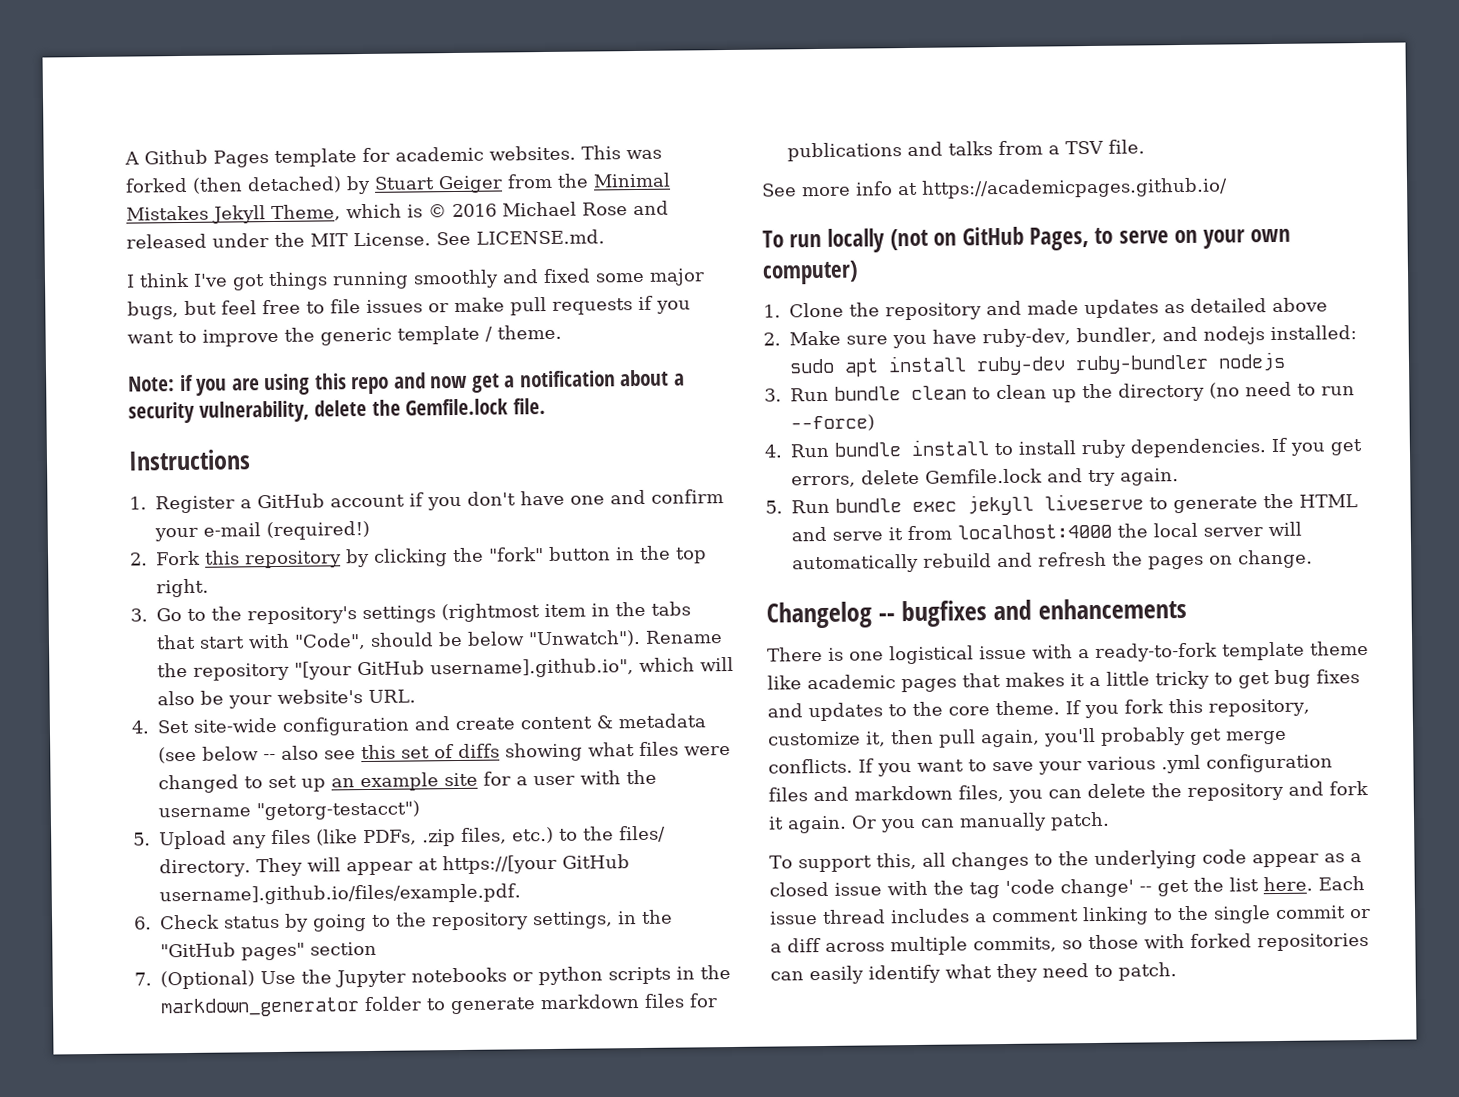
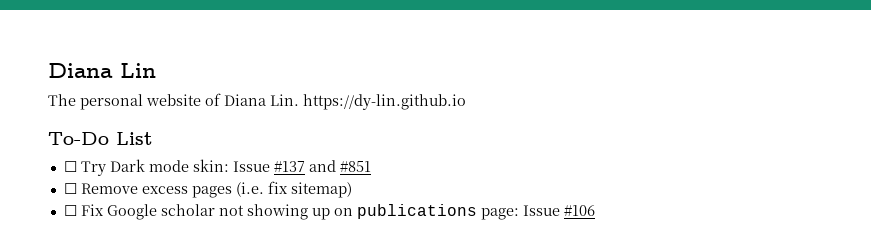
[124,145,662,168] [125,172,671,195] [126,200,669,224] [126,229,605,249] [126,268,705,291] [127,295,691,320] [127,324,562,347] [128,369,685,396] [128,398,546,424] [128,449,251,471] [129,489,724,514] [154,520,370,542] [130,545,707,569] [156,578,209,598] [130,601,691,625] [156,629,723,650] [157,656,734,681] [157,689,416,709] [131,713,706,736] [158,741,731,764] [158,769,657,794] [158,800,420,821] [133,825,666,850] [159,854,630,878] [159,883,521,906] [134,909,673,932] [160,941,377,961] [134,965,731,990] [160,993,718,1018] [787,139,1145,162] [761,177,1228,199] [762,226,1292,253] [762,260,858,285] [763,297,1328,321] [763,325,1357,349] [789,351,1286,377] [764,381,1355,403] [790,414,875,432] [764,437,1363,459] [791,468,1179,488] [765,493,1358,516] [791,521,1302,542] [792,549,1313,574] [766,597,1188,629] [767,640,1369,665] [767,669,1360,693] [767,698,1310,722] [768,727,1287,748] [768,753,1333,777] [768,780,1369,803] [768,811,1110,834] [769,849,1362,873] [769,876,1365,899] [769,905,1371,926] [770,932,1369,956] [770,962,1177,985] A Github Pages template for academic websites. This was forked (then detached) by Stuart Geiger from the Minimal Mistakes Jekyll Theme, which is © 2016 Michael Rose and released under the MIT License. See LICENSE.md. // I think I've got things running smoothly and fixed some major bugs, but feel free to file issues or make pull requests if you want to improve the generic template / theme. // Note: if you are using this repo and now get a notification about a security vulnerability, delete the Gemfile.lock file. // Instructions // 1. Register a GitHub account if you don't have one and confirm your e-mail (required!) // 2. Fork this repository by clicking the "fork" button in the top right. // 3. Go to the repository's settings (rightmost item in the tabs that start with "Code", should be below "Unwatch"). Rename the repository "[your GitHub username].github.io", which will also be your website's URL. // 4. Set site-wide configuration and create content & metadata (see below -- also see this set of diffs showing what files were changed to set up an example site for a user with the username "getorg-testacct") // 5. Upload any files (like PDFs, .zip files, etc.) to the files/ directory. They will appear at https://[your GitHub username].github.io/files/example.pdf. // 6. Check status by going to the repository settings, in the "GitHub pages" section // 7. (Optional) Use the Jupyter notebooks or python scripts in the markdown_generator folder to generate markdown files for publications and talks from a TSV file. // See more info at https://academicpages.github.io/ // To run locally (not on GitHub Pages, to serve on your own computer) // 1. Clone the repository and made updates as detailed above // 2. Make sure you have ruby-dev, bundler, and nodejs installed: sudo apt install ruby-dev ruby-bundler nodejs // 3. Run bundle clean to clean up the directory (no need to run --force) // 4. Run bundle install to install ruby dependencies. If you get errors, delete Gemfile.lock and try again. // 5. Run bundle exec jekyll liveserve to generate the HTML and serve it from localhost:4000 the local server will automatically rebuild and refresh the pages on change. // Changelog -- bugfixes and enhancements // There is one logistical issue with a ready-to-fork template theme like academic pages that makes it a little tricky to get bug fixes and updates to the core theme. If you fork this repository, customize it, then pull again, you'll probably get merge conflicts. If you want to save your various .yml configuration files and markdown files, you can delete the repository and fork it again. Or you can manually patch. // To support this, all changes to the underlying code appear as a closed issue with the tag 'code change' -- get the list here. Each issue thread includes a comment linking to the single commit or a diff across multiple commits, so those with forked repositories can easily identify what they need to patch. -> [48,63,156,78] [48,93,466,110] [48,132,153,145] [63,159,371,176] [63,181,352,198] [63,204,595,220] Diana Lin // The personal website of Diana Lin. https://dy-lin.github.io // To-Do List // ☐ Try Dark mode skin: Issue #137 and #851 // ☐ Remove excess pages (i.e. fix sitemap) // ☐ Fix Google scholar not showing up on publications page: Issue #106

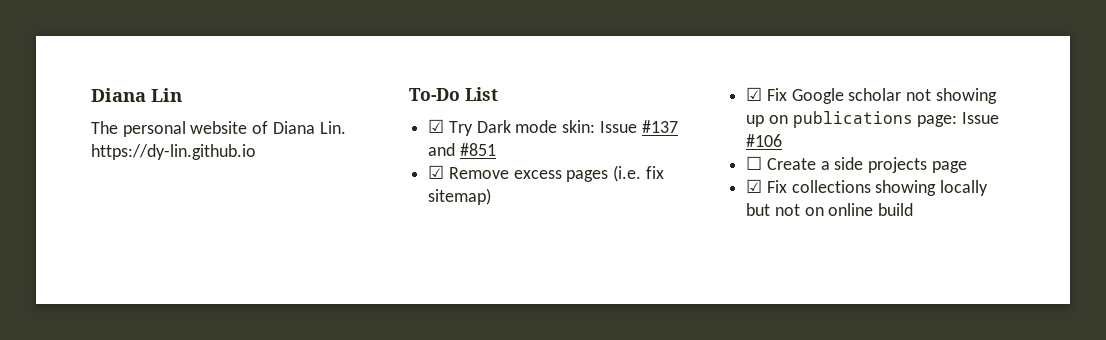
[63,161,77,172] ☐ -> [428,119,445,133] ☑
[63,183,77,194] ☐ -> [428,165,445,179] ☑
[63,205,77,216] ☐ -> [746,87,763,101] ☑
(595, 210) none -> [746,156,967,173] [746,179,989,196] [746,203,914,216] // ☐ Create a side projects page // ☑ Fix collections showing locally but not on online build

